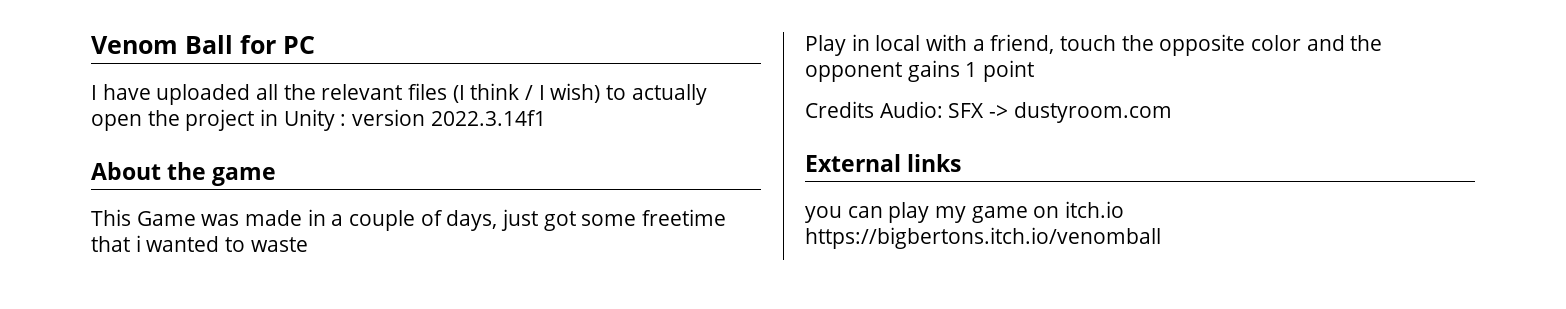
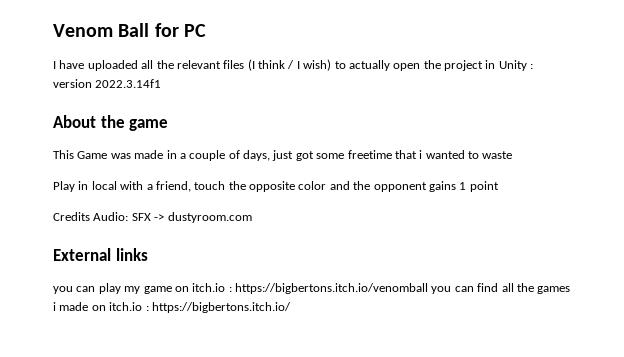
[805,227,1161,249] https://bigbertons.itch.io/venomball -> [228,283,571,294] [53,302,291,313] : https://bigbertons.itch.io/venomball you can find all the games i made on itch.io : https://bigbertons.itch.io/

